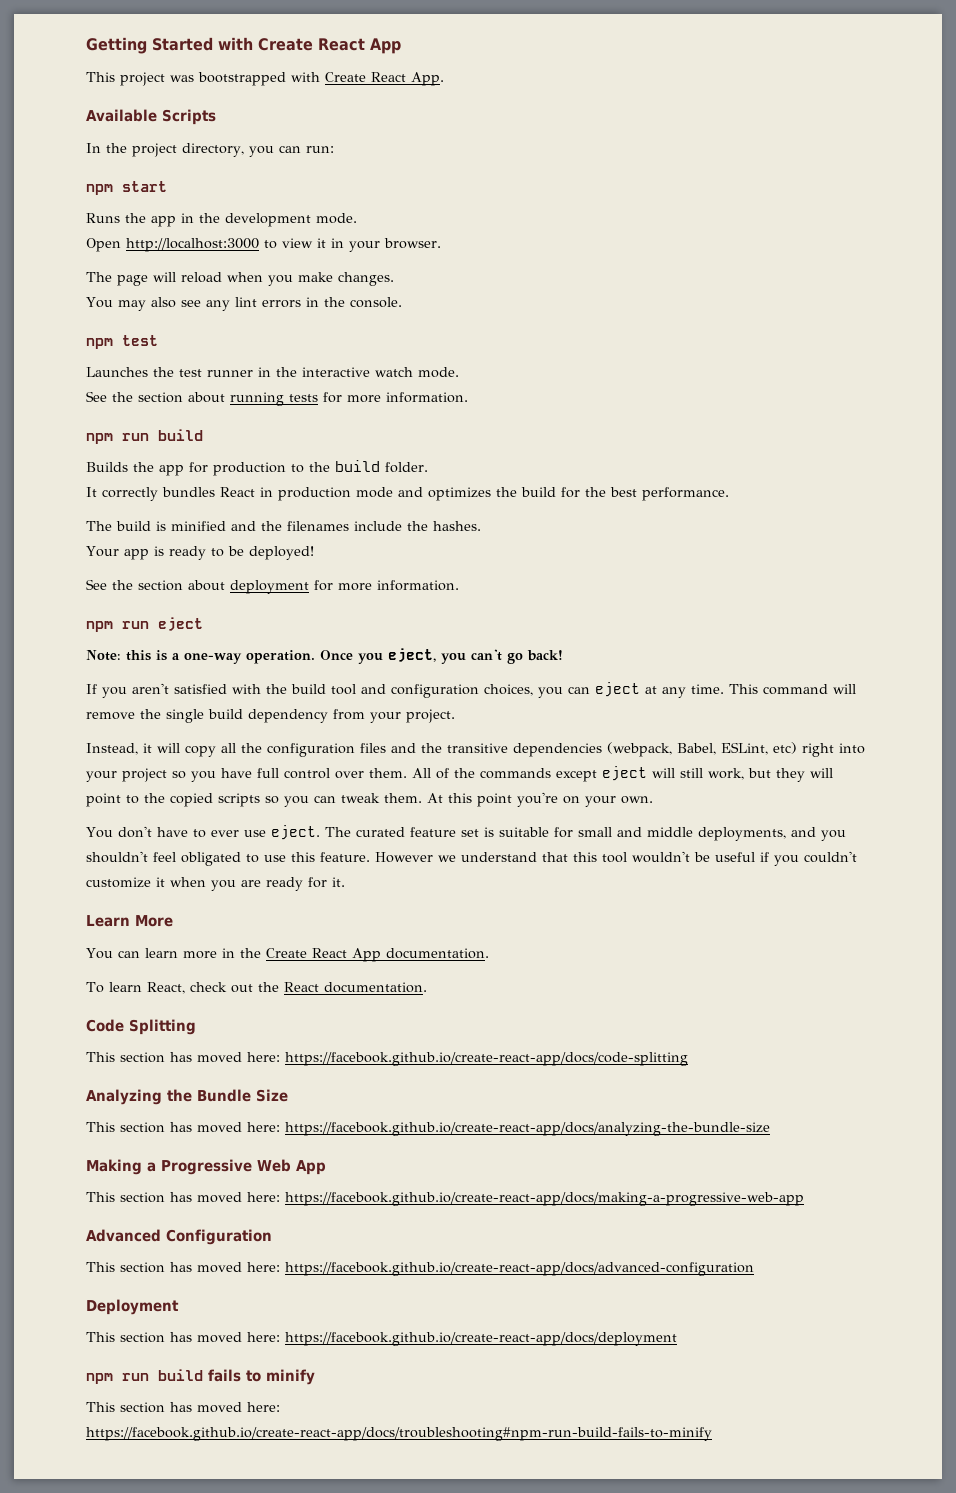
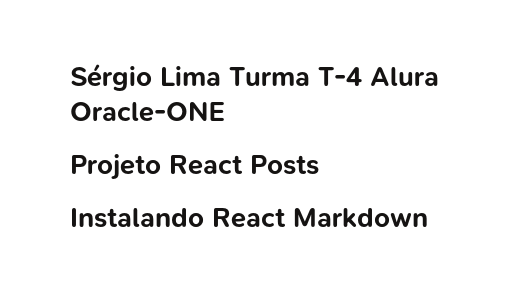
[86,37,401,54] [86,72,444,86] [86,109,216,125] [86,143,334,157] [86,181,167,195] [86,213,357,227] [86,238,441,252] [86,272,394,286] [86,297,402,311] [86,335,158,349] [86,367,459,378] [86,391,468,406] [86,429,203,444] [86,460,428,476] [86,487,729,501] [86,521,481,531] [86,546,314,560] [86,579,459,594] [86,617,203,632] [86,648,563,664] [86,682,856,698] [86,709,455,723] [86,742,865,757] [86,766,833,782] [86,792,653,807] [86,825,846,841] [86,851,857,866] [86,877,345,891] [86,915,173,927] [86,948,489,962] [86,982,427,994] [86,1019,196,1035] [86,1052,688,1066] [86,1089,288,1105] [86,1122,770,1136] [86,1159,326,1175] [86,1192,804,1206] [86,1229,272,1245] [86,1262,754,1276] [86,1299,179,1315] [86,1332,677,1346] [86,1369,315,1385] [86,1402,280,1413] [86,1427,712,1441] Getting Started with Create React App // This project was bootstrapped with Create React App. // Available Scripts // In the project directory, you can run: // npm start // Runs the app in the development mode. // Open http://localhost:3000 to view it in your browser. // The page will reload when you make changes. // You may also see any lint errors in the console. // npm test // Launches the test runner in the interactive watch mode. // See the section about running tests for more information. // npm run build // Builds the app for production to the build folder. // It correctly bundles React in production mode and optimizes the build for the best performance. // The build is minified and the filenames include the hashes. // Your app is ready to be deployed! // See the section about deployment for more information. // npm run eject // Note: this is a one-way operation. Once you eject, you can't go back! // If you aren't satisfied with the build tool and configuration choices, you can eject at any time. This command will remove the single build dependency from your project. // Instead, it will copy all the configuration files and the transitive dependencies (webpack, Babel, ESLint, etc) right into your project so you have full control over them. All of the commands except eject will still work, but they will point to the copied scripts so you can tweak them. At this point you're on your own. // You don't have to ever use eject. The curated feature set is suitable for small and middle deployments, and you shouldn't feel obligated to use this feature. However we understand that this tool wouldn't be useful if you couldn't customize it when you are ready for it. // Learn More // You can learn more in the Create React App documentation. // To learn React, check out the React documentation. // Code Splitting // This section has moved here: https://facebook.github.io/create-react-app/docs/code-splitting // Analyzing the Bundle Size // This section has moved here: https://facebook.github.io/create-react-app/docs/analyzing-the-bundle-size // Making a Progressive Web App // This section has moved here: https://facebook.github.io/create-react-app/docs/making-a-progressive-web-app // Advanced Configuration // This section has moved here: https://facebook.github.io/create-react-app/docs/advanced-configuration // Deployment // This section has moved here: https://facebook.github.io/create-react-app/docs/deployment // npm run build fails to minify // This section has moved here: https://facebook.github.io/create-react-app/docs/troubleshooting#npm-run-build-fails-to-minify -> [70,63,439,91] [70,101,225,122] [70,154,319,180] [70,208,428,228] Sérgio Lima Turma T-4 Alura Oracle-ONE // Projeto React Posts // Instalando React Markdown

